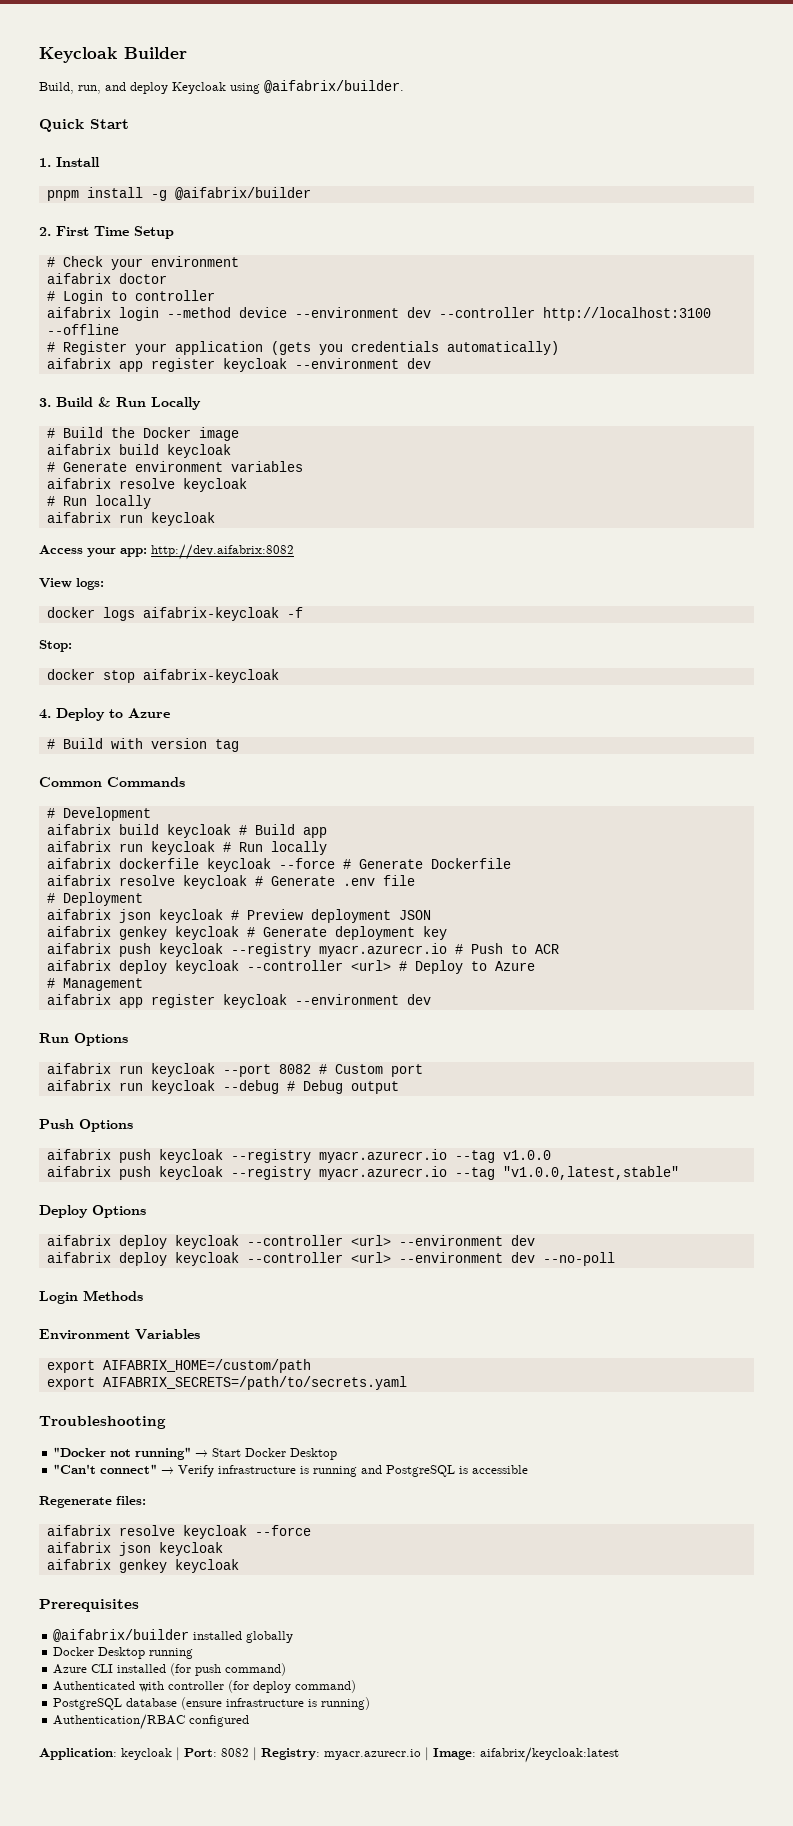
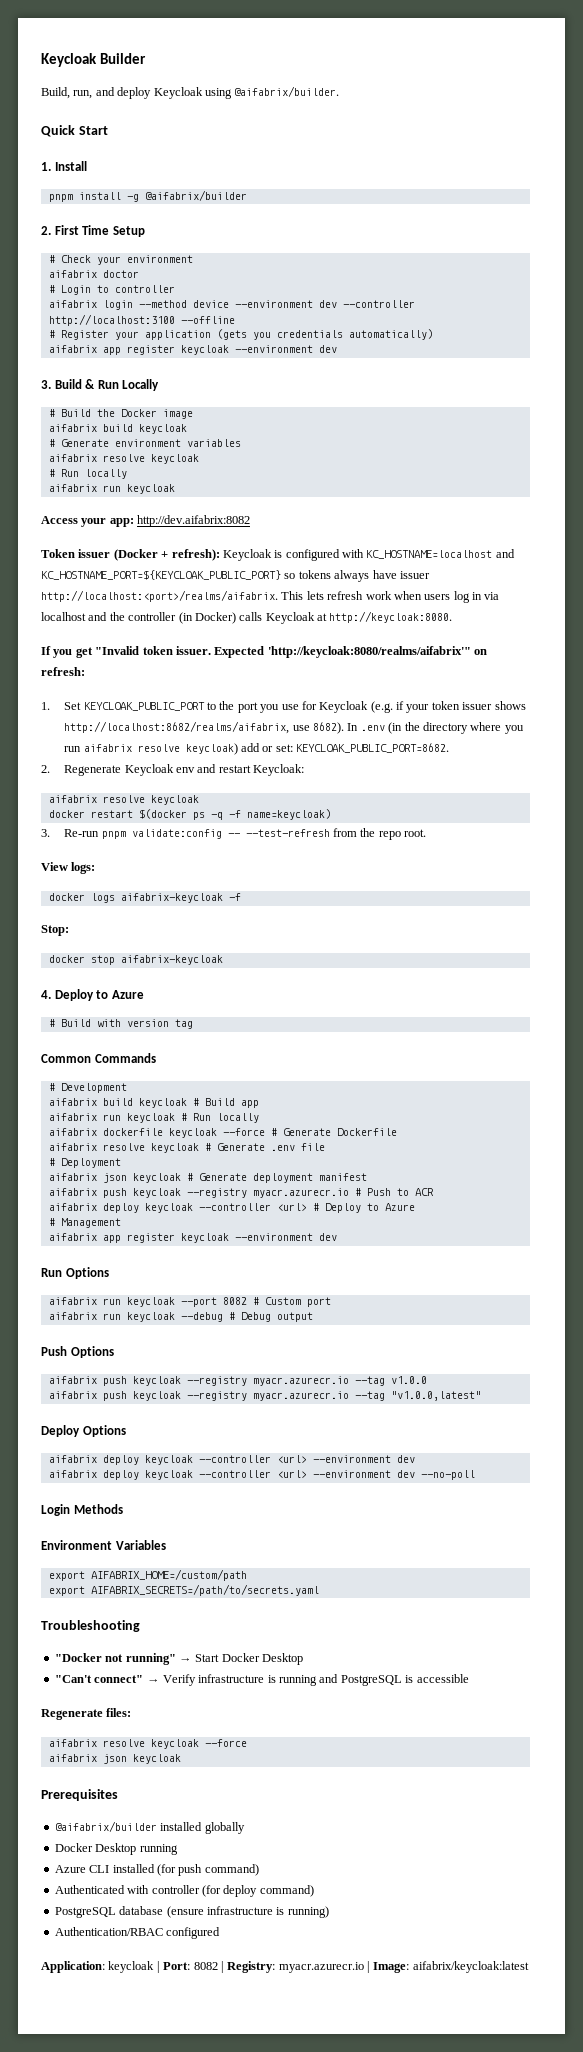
(294, 552) none -> [41,549,515,561] [41,570,430,582] [41,590,500,603] [41,611,453,624] [41,646,487,658] [41,667,85,676] [41,701,526,713] [64,721,524,734] [64,743,450,755] [41,764,305,776] [48,795,199,805] [48,809,331,820] [41,828,427,840] // Token issuer (Docker + refresh): Keycloak is configured with KC_HOSTNAME=localhost and KC_HOSTNAME_PORT=${KEYCLOAK_PUBLIC_PORT} so tokens always have issuer http://localhost:<port>/realms/aifabrix. This lets refresh work when users log in via localhost and the controller (in Docker) calls Keycloak at http://keycloak:8080. // If you get "Invalid token issuer. Expected 'http://keycloak:8080/realms/aifabrix'" on refresh: // 1. Set KEYCLOAK_PUBLIC_PORT to the port you use for Keycloak (e.g. if your token issuer shows http://localhost:8682/realms/aifabrix, use 8682). In .env (in the directory where you run aifabrix resolve keycloak) add or set: KEYCLOAK_PUBLIC_PORT=8682. // 2. Regenerate Keycloak env and restart Keycloak: // aifabrix resolve keycloak // docker restart $(docker ps -q -f name=keycloak) // 3. Re-run pnpm validate:config -- --test-refresh from the repo root.
[246,909,431,923] [46,926,255,940] Preview deployment JSON // aifabrix genkey keycloak # -> (193, 1177) none
[422,926,447,940] key -> [318,1173,367,1181] manifest
[502,1166,679,1180] "v1.0.0,latest,stable" -> [390,1391,481,1401] "v1.0.0,latest"
[46,1559,239,1573] // aifabrix genkey keycloak -> (181, 1759) none

